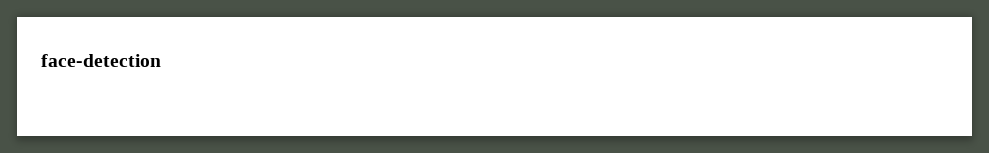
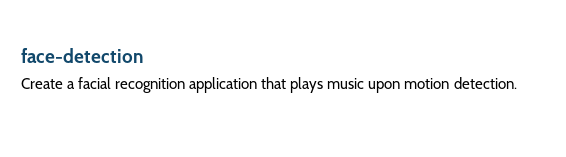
(161, 60) none -> [21,77,517,93] // Create a facial recognition application that plays music upon motion detection.

